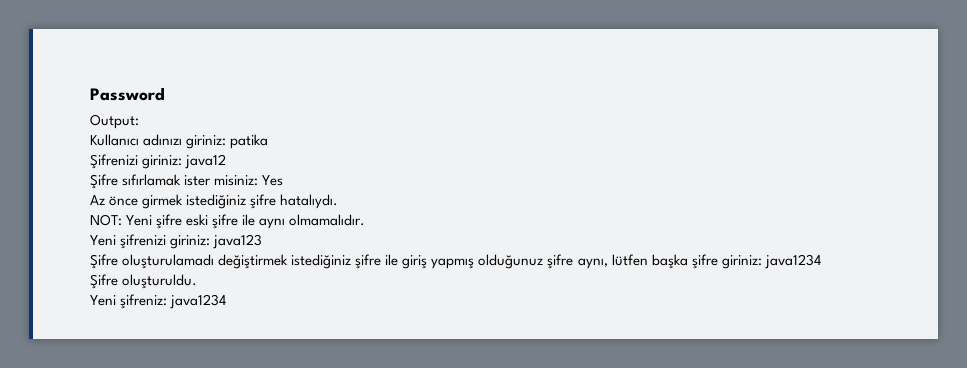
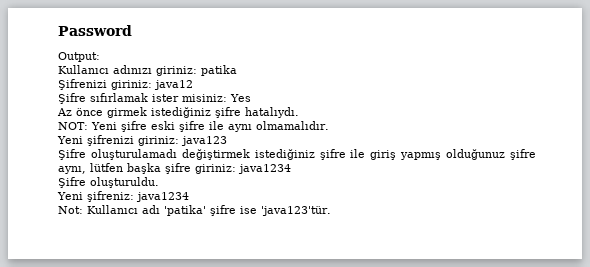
(227, 301) none -> [58,205,331,216] // Not: Kullanıcı adı 'patika' şifre ise 'java123'tür.

